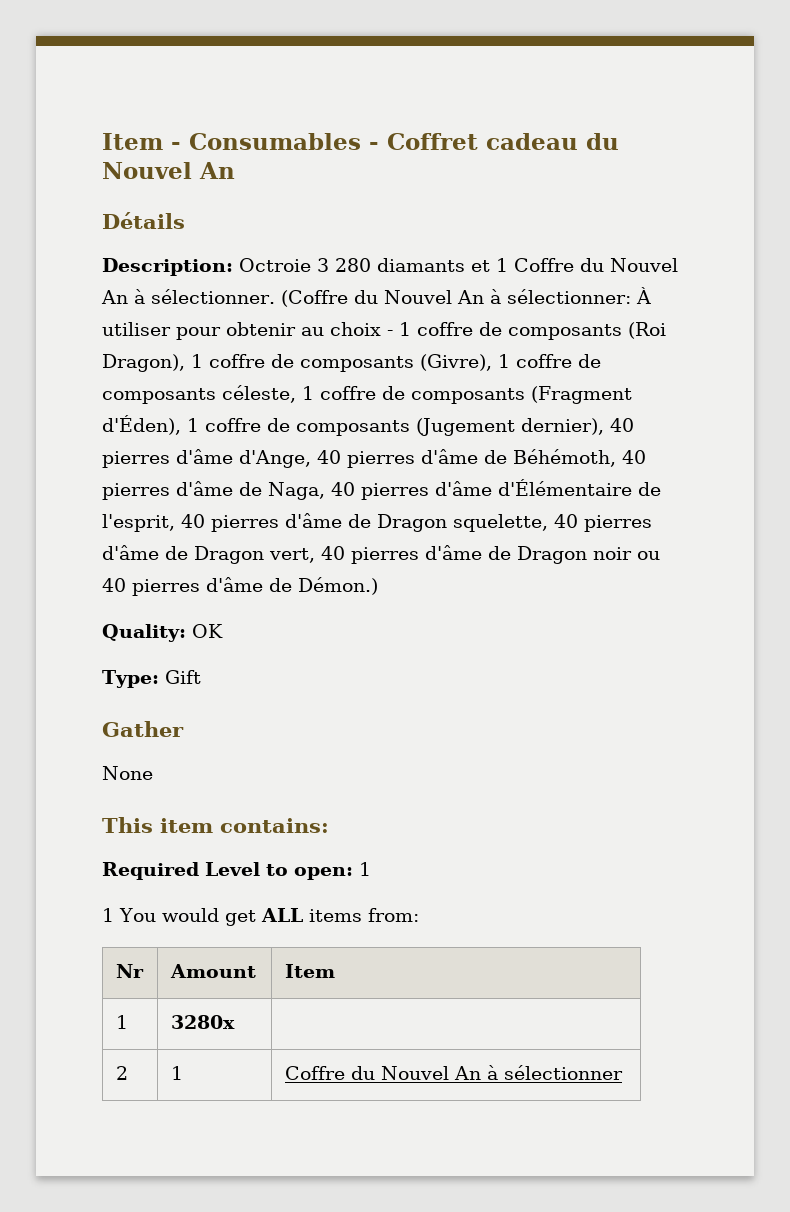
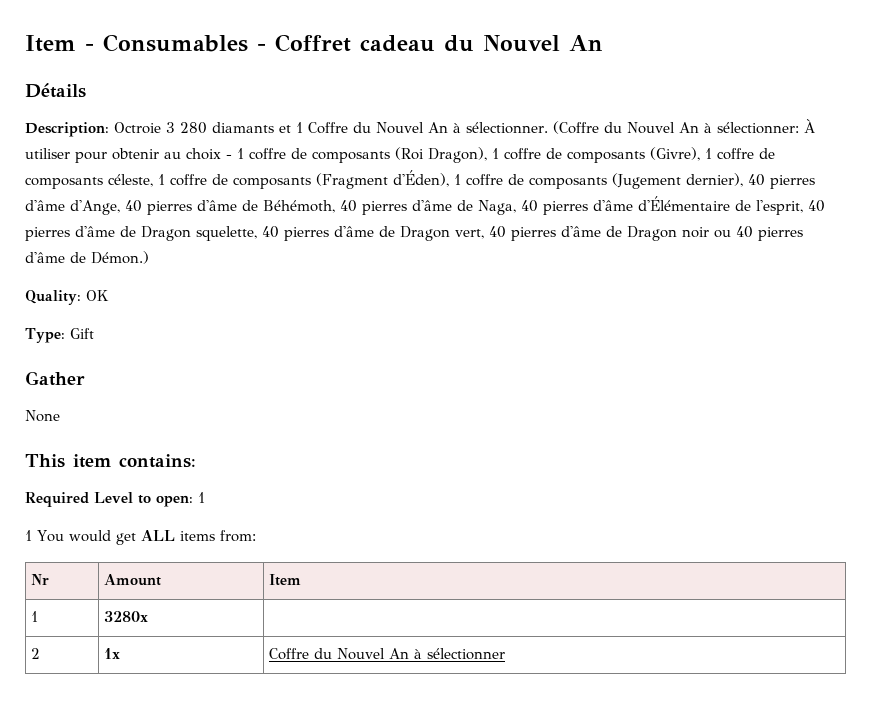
[170,1066,183,1080] 1 -> [104,648,121,659] 1x

